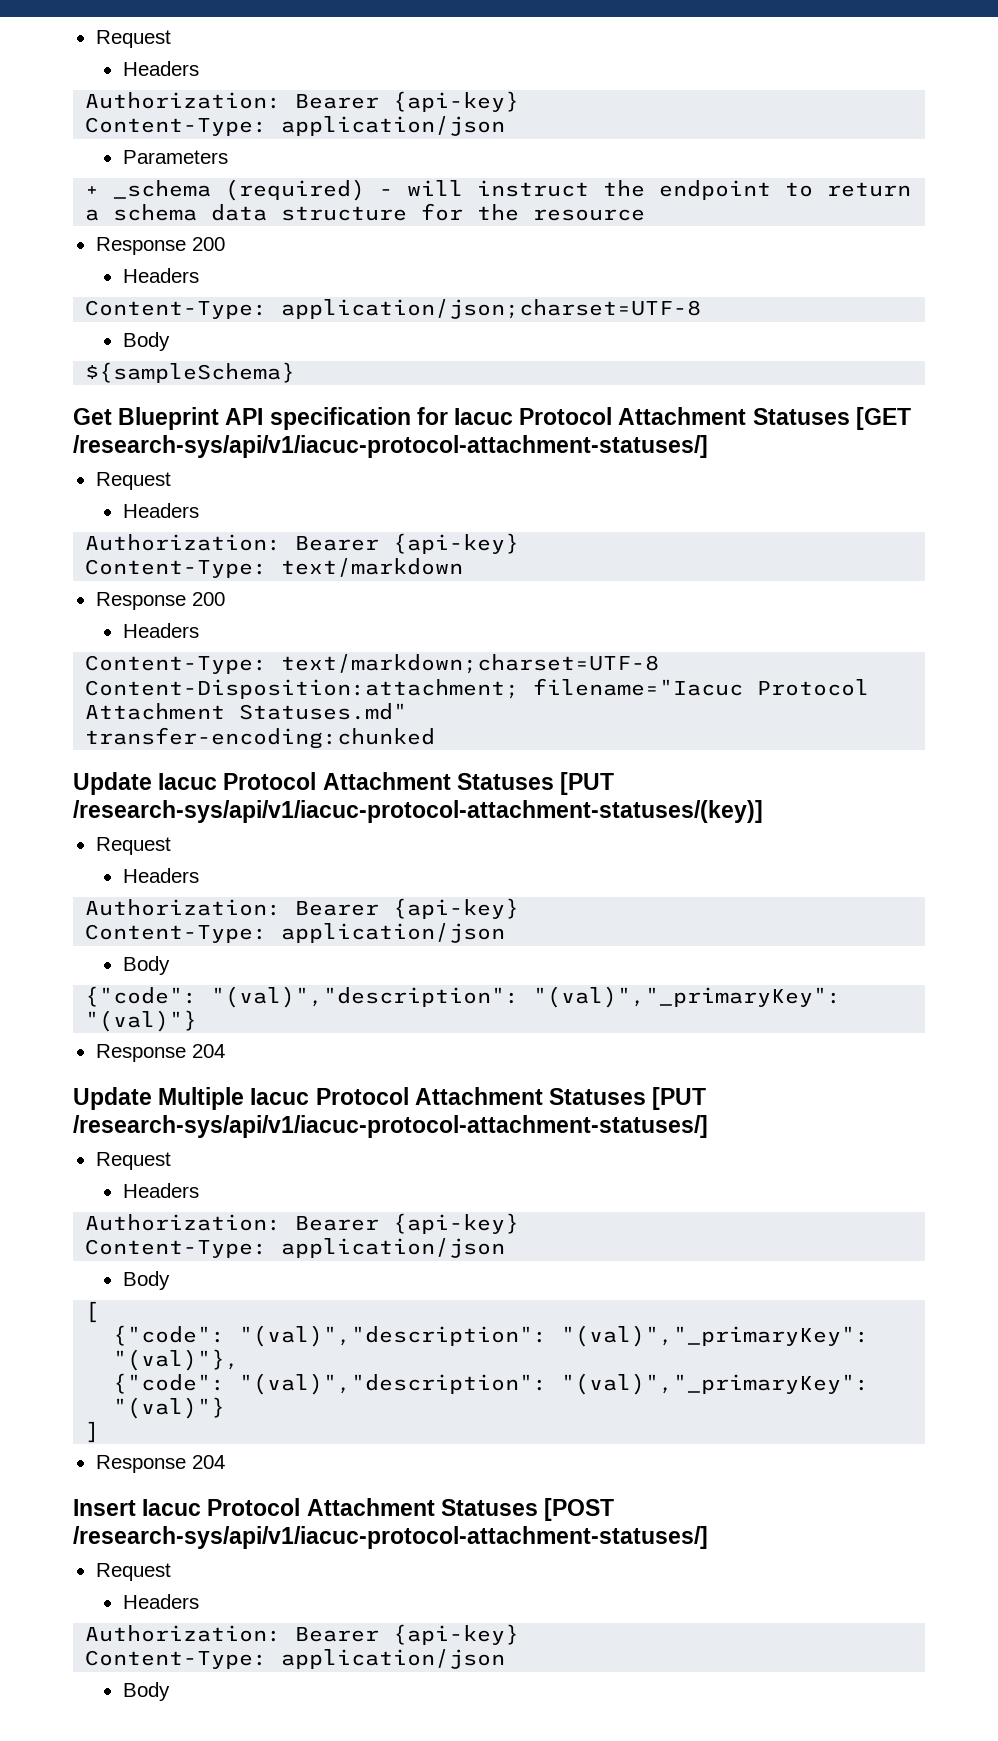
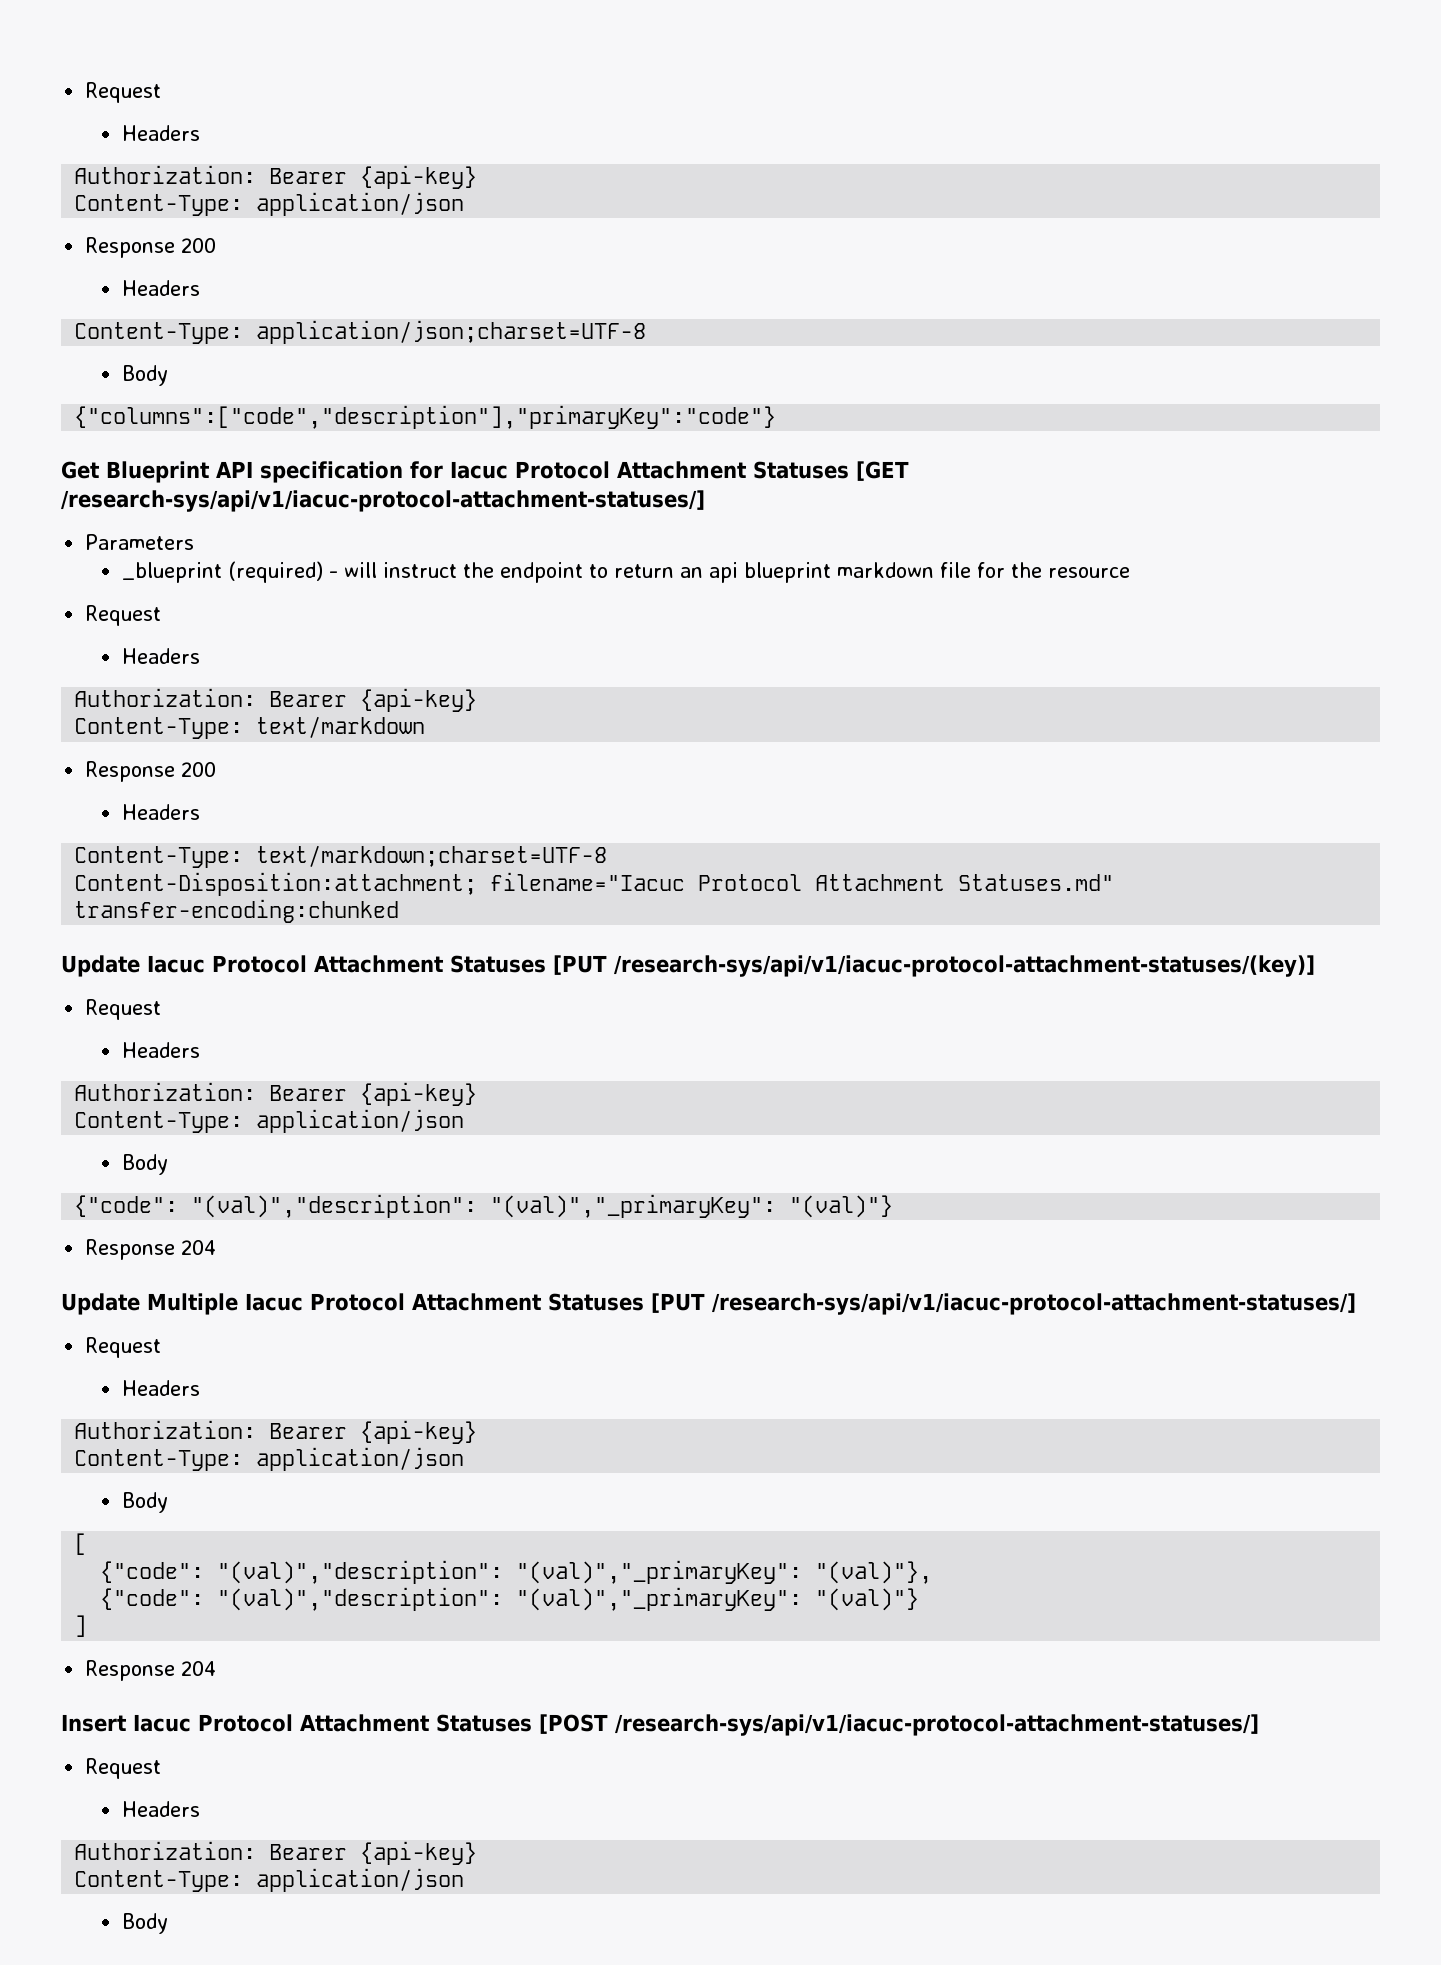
[95,30,171,48] [122,61,199,76] [85,91,520,112] [85,116,506,136] [122,150,228,164] [85,179,912,201] [85,203,646,221] Request // Headers // Authorization: Bearer {api-key} // Content-Type: application/json // Parameters // + _schema (required) - will instruct the endpoint to return a schema data structure for the resource -> [85,82,162,103] [121,125,200,141] [74,165,478,189] [74,192,465,216] Request // Headers // Authorization: Bearer {api-key} // Content-Type: application/json
[85,362,296,383] ${sampleSchema} -> [74,405,777,429] {"columns":["code","description"],"primaryKey":"code"}
(708, 446) none -> [85,534,195,550] [121,561,1130,583] // Parameters // _blueprint (required) - will instruct the endpoint to return an api blueprint markdown file for the resource

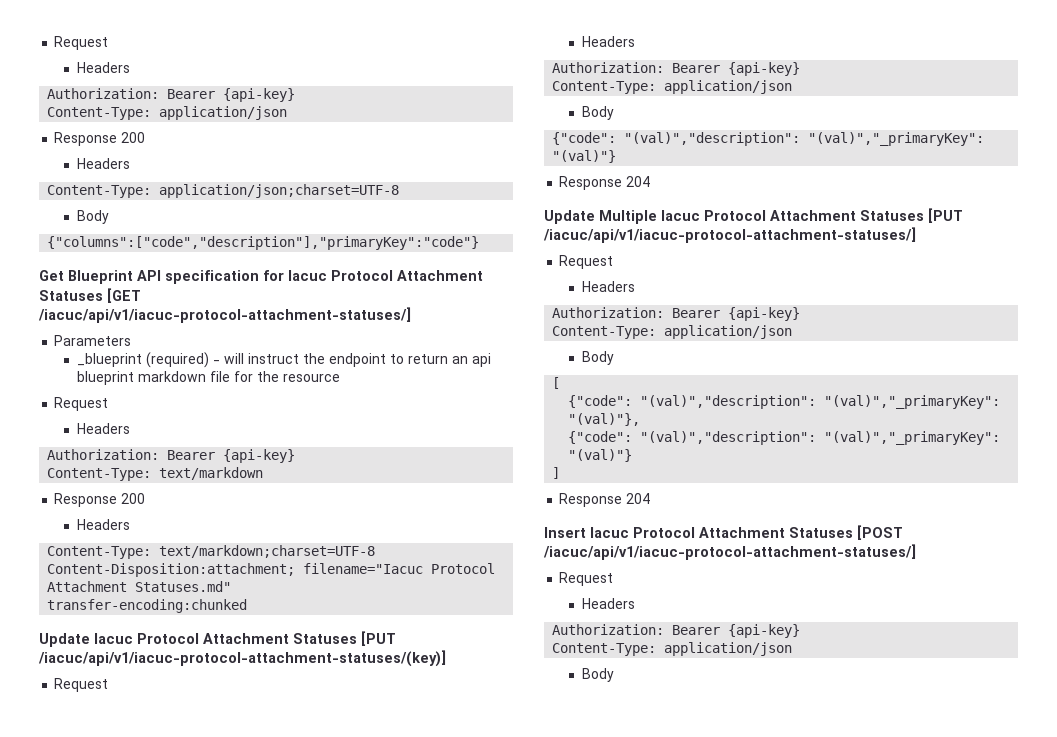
[61,490,705,512] /research-sys/api/v1/iacuc-protocol-attachment-statuses/] -> [38,307,411,323] /iacuc/api/v1/iacuc-protocol-attachment-statuses/]
[614,955,1315,977] /research-sys/api/v1/iacuc-protocol-attachment-statuses/(key)] -> [38,650,446,667] /iacuc/api/v1/iacuc-protocol-attachment-statuses/(key)]
[712,1293,1356,1315] /research-sys/api/v1/iacuc-protocol-attachment-statuses/] -> [543,227,916,243] /iacuc/api/v1/iacuc-protocol-attachment-statuses/]
[615,1714,1259,1736] /research-sys/api/v1/iacuc-protocol-attachment-statuses/] -> [543,544,916,560] /iacuc/api/v1/iacuc-protocol-attachment-statuses/]

